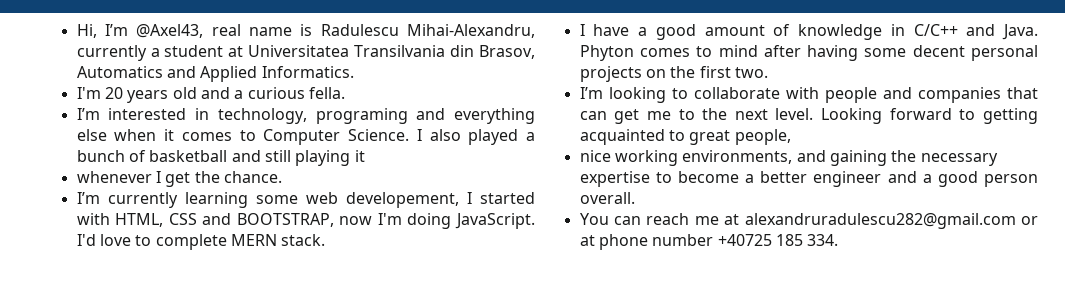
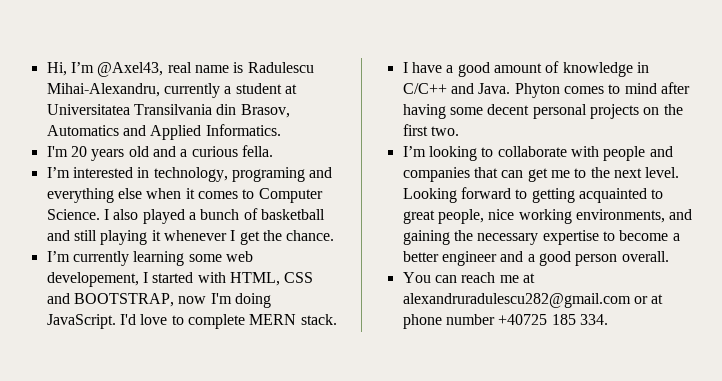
(365, 156) // -> (161, 235) none
(791, 137) // -> (484, 216) none

